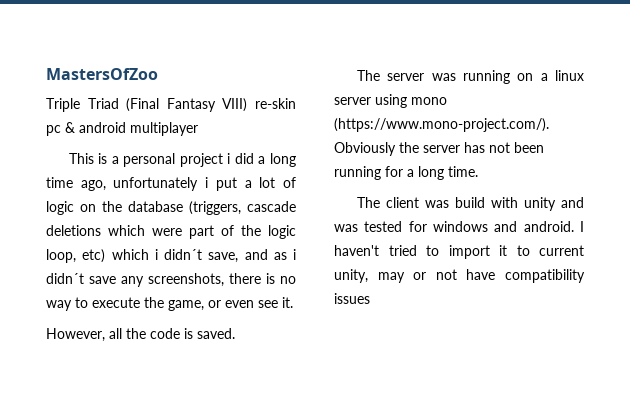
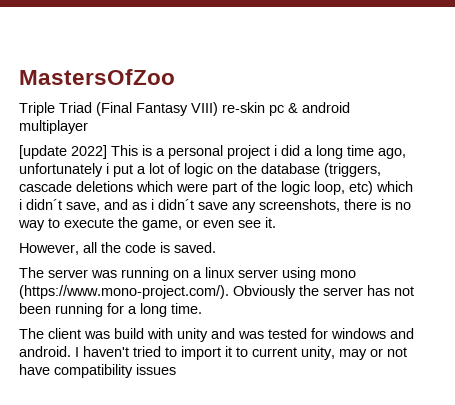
(198, 129) none -> [19,145,107,159] [update 2022]

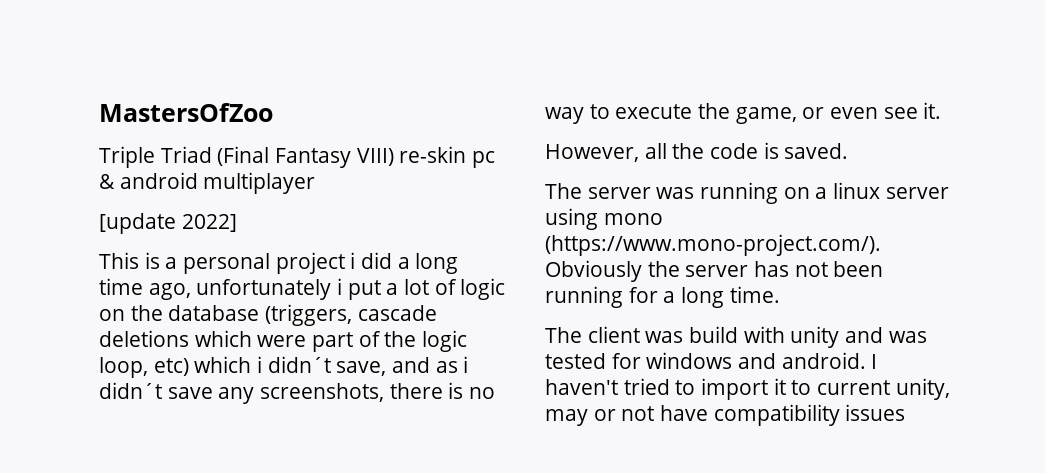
(107, 152) none -> (237, 223) //

